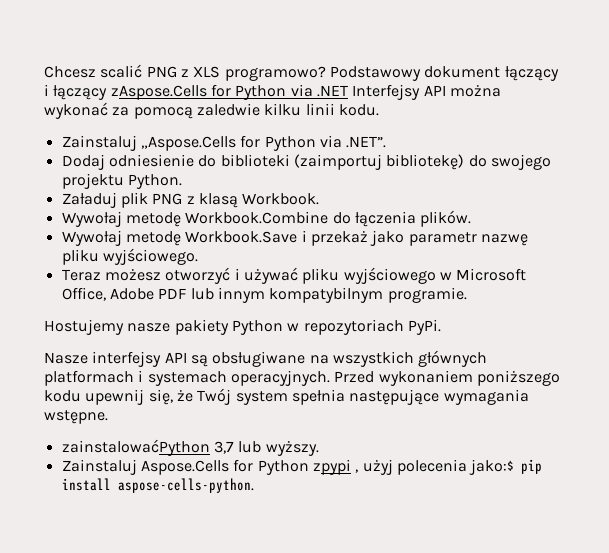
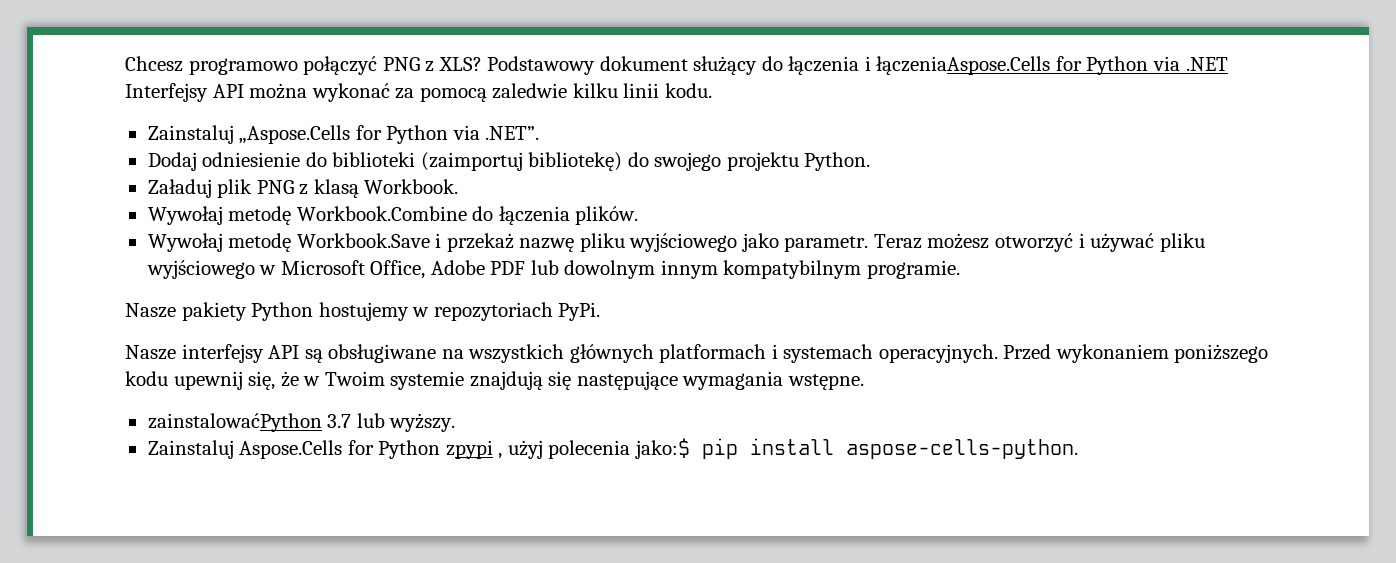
[100,64,559,81] [44,84,207,100] scalić PNG z XLS programowo? Podstawowy dokument łączący i łączący zAspose.Cells -> [188,56,1051,75] programowo połączyć PNG z XLS? Podstawowy dokument służący do łączenia i łączeniaAspose.Cells
[370,230,528,246] [61,248,198,265] jako parametr nazwę pliku wyjściowego. // -> [519,233,869,252] nazwę pliku wyjściowego jako parametr.
(214, 294) none -> [564,260,656,279] dowolnym
[44,319,171,335] Hostujemy nasze -> [125,303,176,318] Nasze
(283, 327) none -> [318,302,409,321] hostujemy
[197,388,345,405] Twój system spełnia -> [303,371,572,390] w Twoim systemie znajdują się
[213,441,234,454] 3,7 -> [327,414,352,428] 3.7

